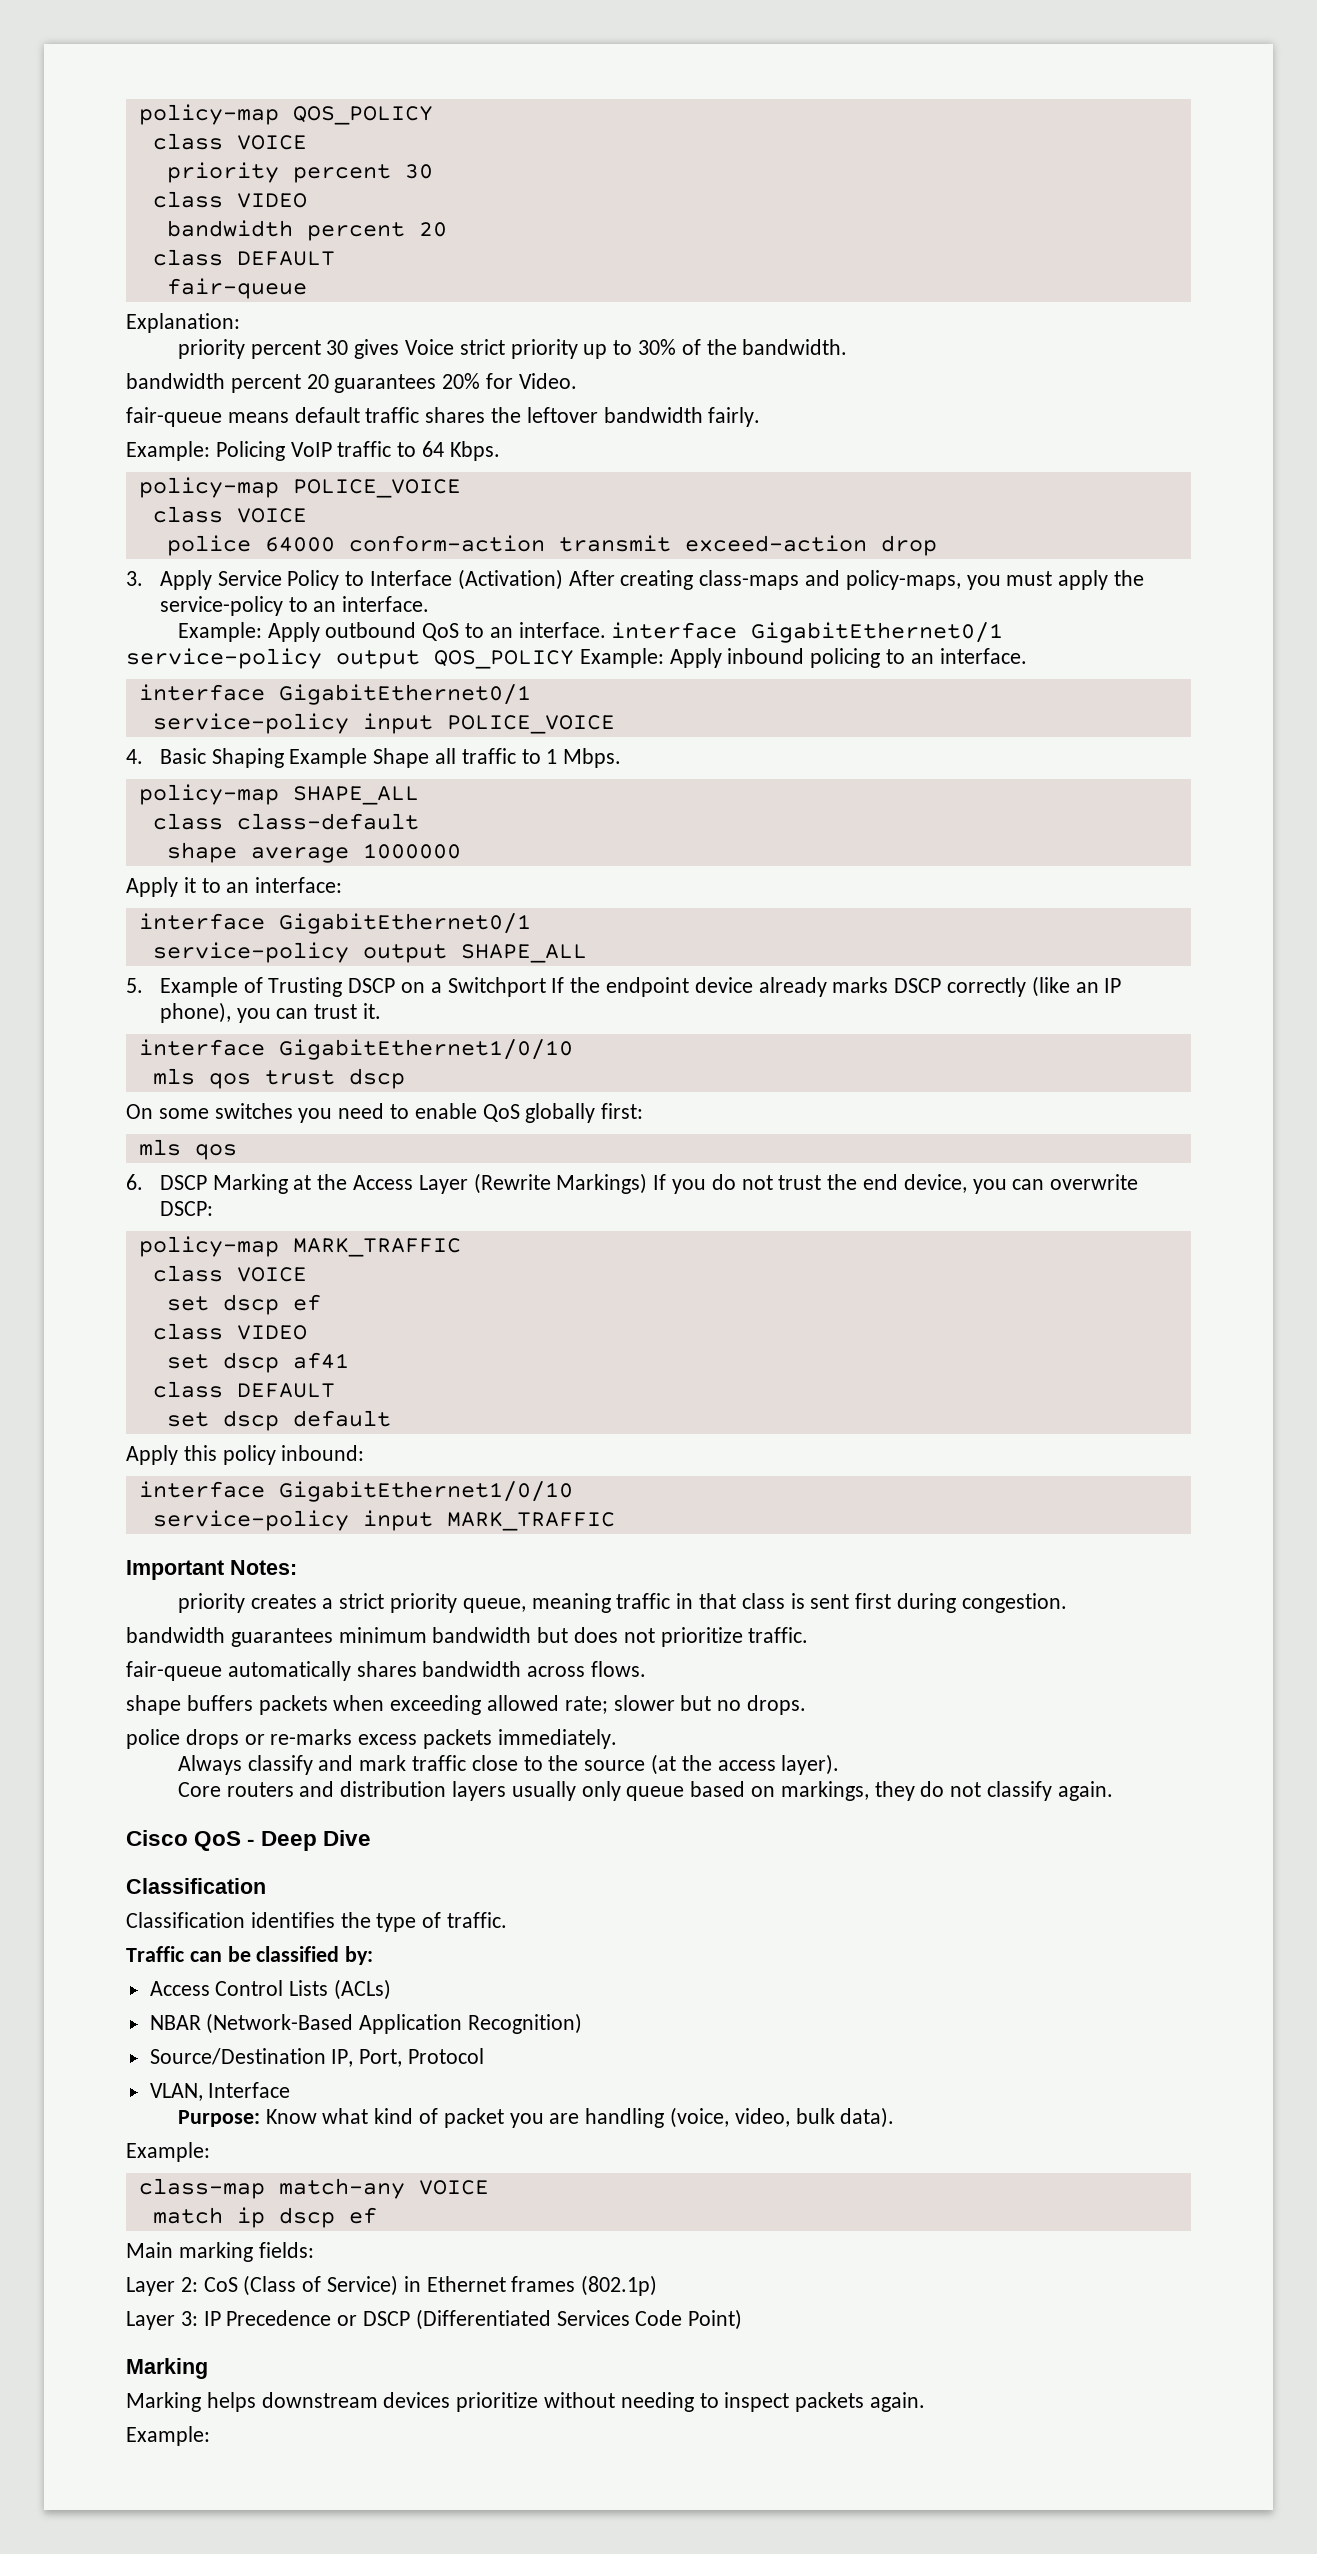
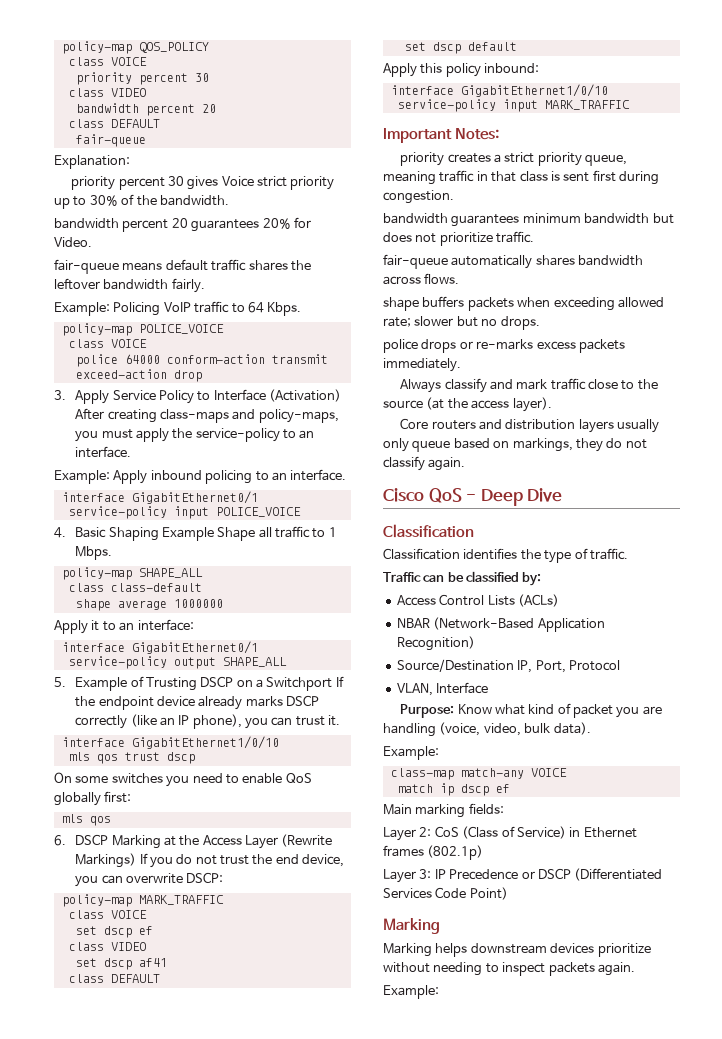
[325,622,1004,643] [126,648,722,669] outbound QoS to an interface. interface GigabitEthernet0/1 service-policy output QOS_POLICY Example: Apply -> (148, 477) none

